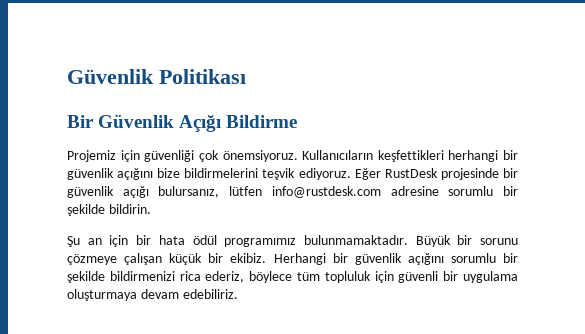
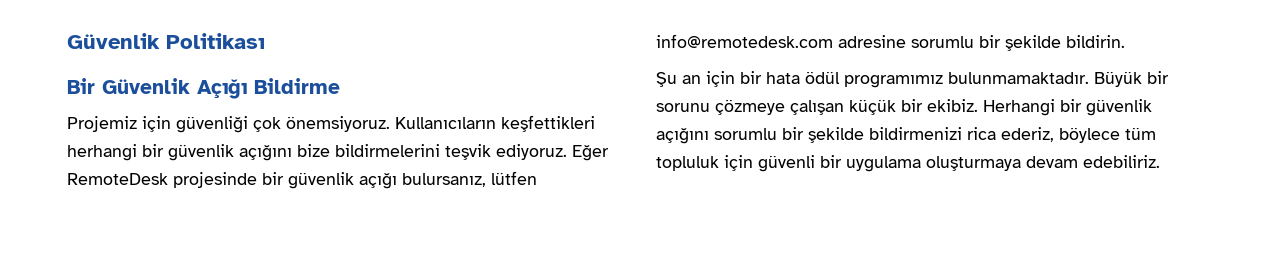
[384,168,438,178] RustDesk -> [67,173,168,185] RemoteDesk
[271,186,381,198] info@rustdesk.com -> [656,34,833,48] info@remotedesk.com

